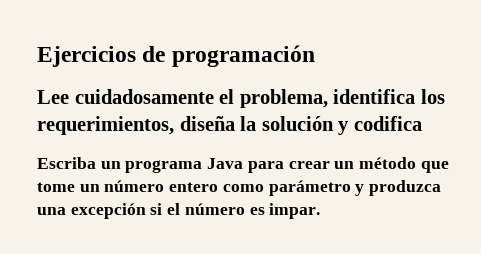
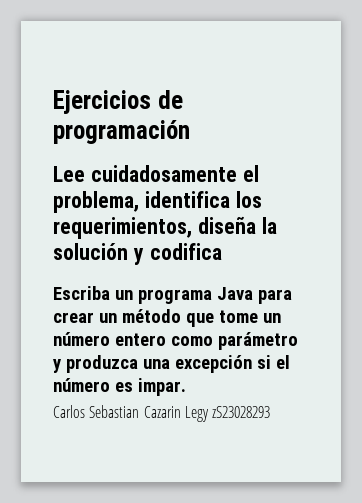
(321, 211) none -> [53,405,271,422] // Carlos Sebastian Cazarin Legy zS23028293

